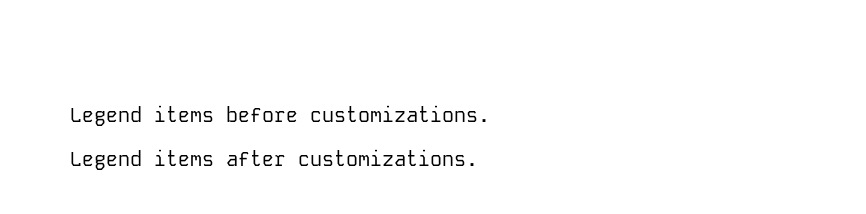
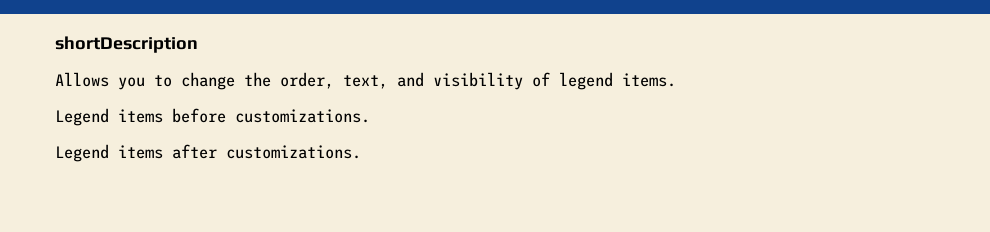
(70, 116) none -> [55,36,198,53] [55,72,676,90] shortDescription // Allows you to change the order, text, and visibility of legend items. //

